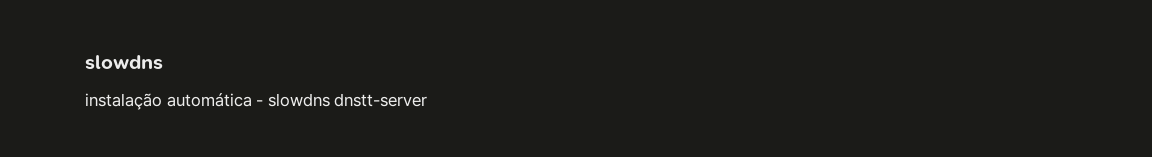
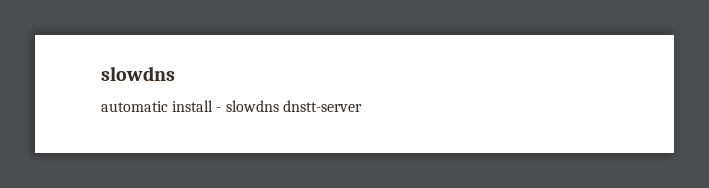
[85,93,252,110] instalação automática -> [101,100,214,112] automatic install

